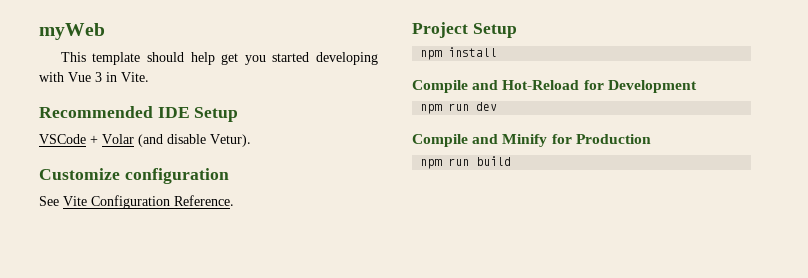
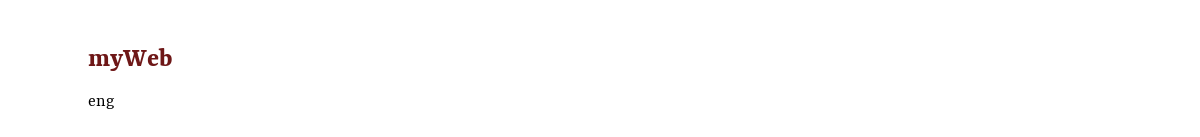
[60,52,379,65] [39,72,149,82] [39,106,239,122] [39,134,251,147] [39,168,229,184] [39,195,234,209] [412,22,517,38] [420,47,498,60] [412,80,697,93] [420,102,498,114] [412,134,651,147] [420,156,512,169] This template should help get you started developing with Vue 3 in Vite. // Recommended IDE Setup // VSCode + Volar (and disable Vetur). // Customize configuration // See Vite Configuration Reference. // Project Setup // npm install // Compile and Hot-Reload for Development // npm run dev // Compile and Minify for Production // npm run build -> [88,98,115,109] eng

